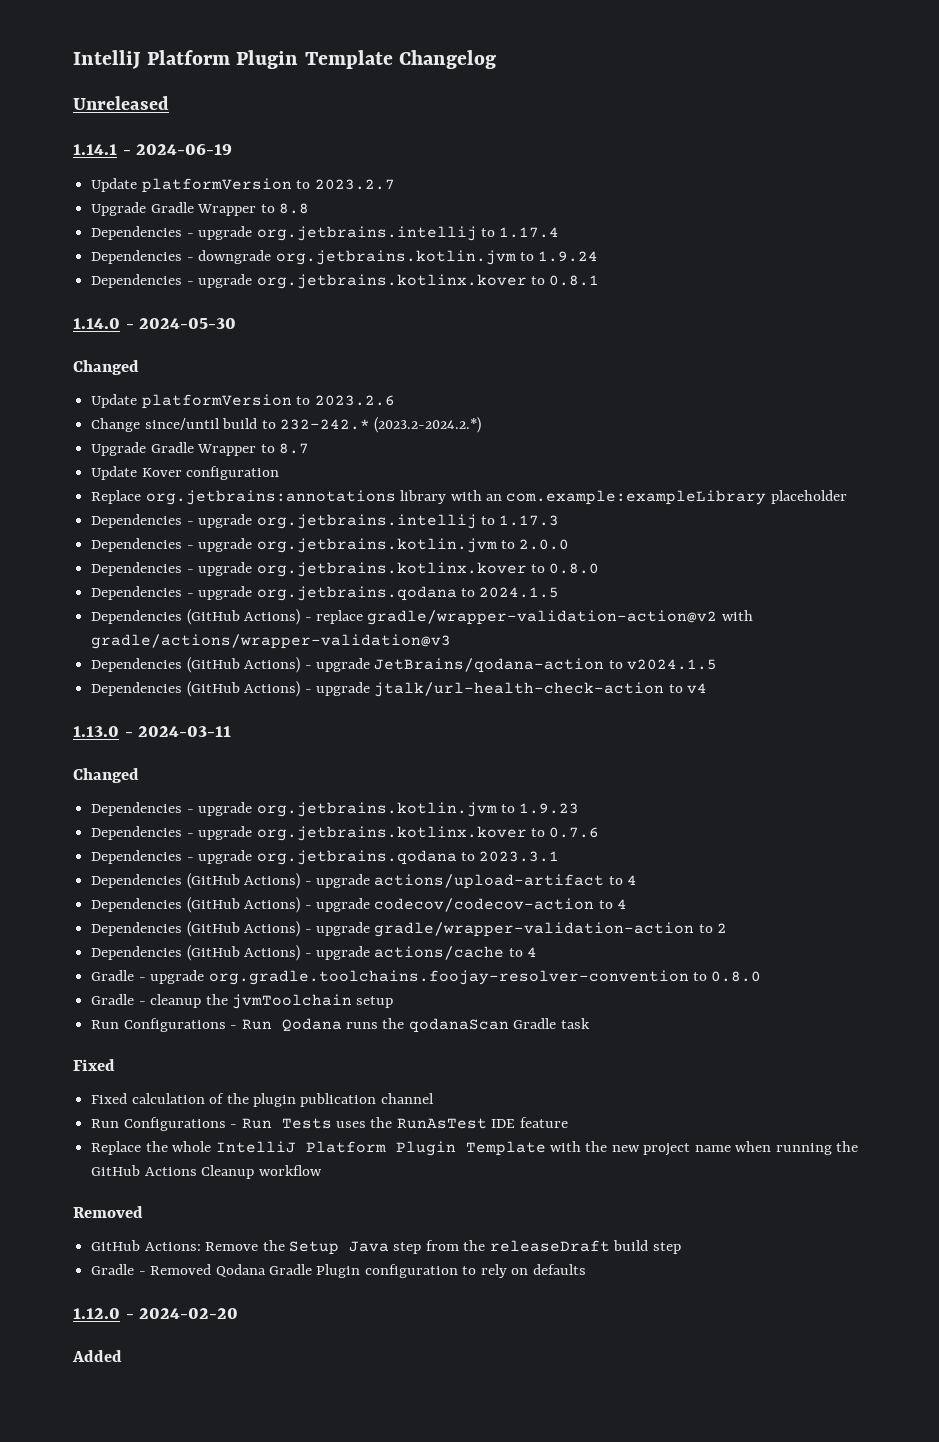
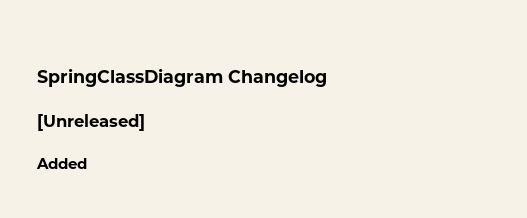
[73,50,496,69] [73,96,169,110] [73,144,233,155] [91,178,395,193] [91,202,309,216] [91,226,560,241] [91,250,599,265] [91,274,600,289] [73,318,237,329] [73,360,139,375] [91,394,395,409] [91,417,482,433] [91,442,309,456] [91,466,280,480] [91,490,847,505] [91,514,560,529] [91,538,570,553] [91,562,600,577] [91,586,560,601] [91,609,753,625] [91,634,452,649] [91,657,718,673] [91,681,708,697] [73,726,232,737] [73,768,139,783] [91,802,580,817] [91,826,600,841] [91,850,560,865] [91,873,638,889] [91,897,628,913] [91,921,728,937] [91,945,538,961] [91,970,762,985] [91,994,394,1009] [91,1018,590,1033] [73,1059,115,1071] [91,1093,434,1107] [91,1117,568,1131] [91,1141,859,1156] [91,1165,322,1179] [73,1206,143,1218] [91,1240,681,1255] [91,1264,586,1278] [73,1308,239,1319] IntelliJ Platform Plugin Template Changelog // Unreleased // 1.14.1 - 2024-06-19 // Update platformVersion to 2023.2.7 // Upgrade Gradle Wrapper to 8.8 // Dependencies - upgrade org.jetbrains.intellij to 1.17.4 // Dependencies - downgrade org.jetbrains.kotlin.jvm to 1.9.24 // Dependencies - upgrade org.jetbrains.kotlinx.kover to 0.8.1 // 1.14.0 - 2024-05-30 // Changed // Update platformVersion to 2023.2.6 // Change since/until build to 232-242.* (2023.2-2024.2.*) // Upgrade Gradle Wrapper to 8.7 // Update Kover configuration // Replace org.jetbrains:annotations library with an com.example:exampleLibrary placeholder // Dependencies - upgrade org.jetbrains.intellij to 1.17.3 // Dependencies - upgrade org.jetbrains.kotlin.jvm to 2.0.0 // Dependencies - upgrade org.jetbrains.kotlinx.kover to 0.8.0 // Dependencies - upgrade org.jetbrains.qodana to 2024.1.5 // Dependencies (GitHub Actions) - replace gradle/wrapper-validation-action@v2 with gradle/actions/wrapper-validation@v3 // Dependencies (GitHub Actions) - upgrade JetBrains/qodana-action to v2024.1.5 // Dependencies (GitHub Actions) - upgrade jtalk/url-health-check-action to v4 // 1.13.0 - 2024-03-11 // Changed // Dependencies - upgrade org.jetbrains.kotlin.jvm to 1.9.23 // Dependencies - upgrade org.jetbrains.kotlinx.kover to 0.7.6 // Dependencies - upgrade org.jetbrains.qodana to 2023.3.1 // Dependencies (GitHub Actions) - upgrade actions/upload-artifact to 4 // Dependencies (GitHub Actions) - upgrade codecov/codecov-action to 4 // Dependencies (GitHub Actions) - upgrade gradle/wrapper-validation-action to 2 // Dependencies (GitHub Actions) - upgrade actions/cache to 4 // Gradle - upgrade org.gradle.toolchains.foojay-resolver-convention to 0.8.0 // Gradle - cleanup the jvmToolchain setup // Run Configurations - Run Qodana runs the qodanaScan Gradle task // Fixed // Fixed calculation of the plugin publication channel // Run Configurations - Run Tests uses the RunAsTest IDE feature // Replace the whole IntelliJ Platform Plugin Template with the new project name when running the GitHub Actions Cleanup workflow // Removed // GitHub Actions: Remove the Setup Java step from the releaseDraft build step // Gradle - Removed Qodana Gradle Plugin configuration to rely on defaults // 1.12.0 - 2024-02-20 -> [37,68,327,87] [37,114,145,131] SpringClassDiagram Changelog // [Unreleased]

